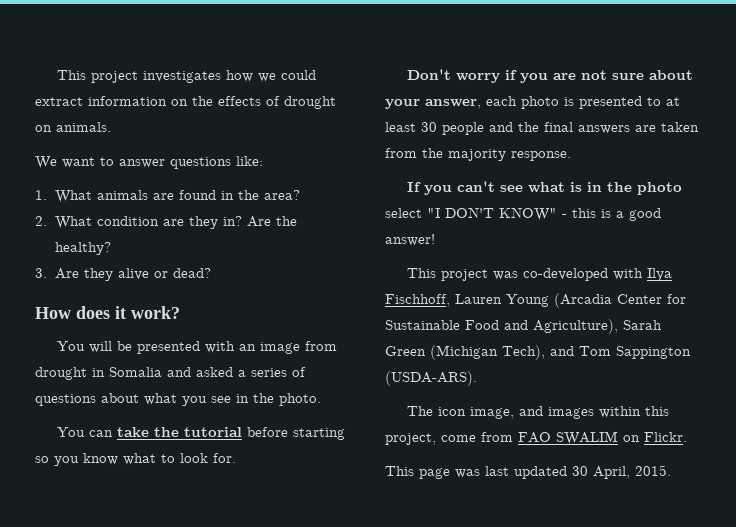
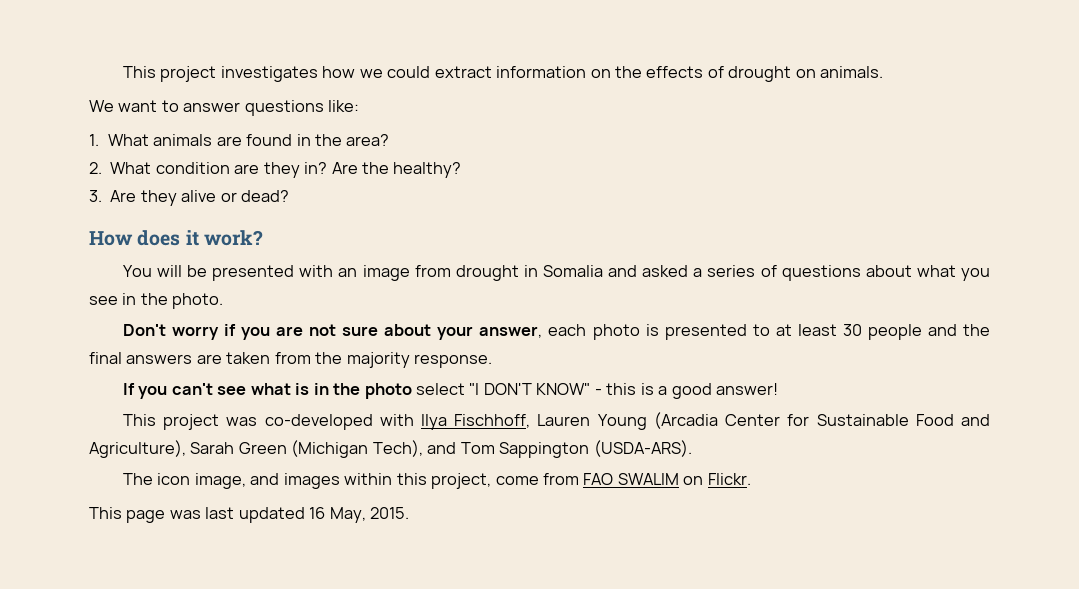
[57,427,346,440] [35,453,236,466] // You can take the tutorial before starting so you know what to look for. -> (224, 301) none
[572,466,630,479] 30 April, -> [309,507,366,523] 16 May,

